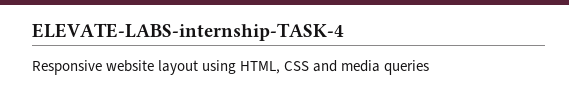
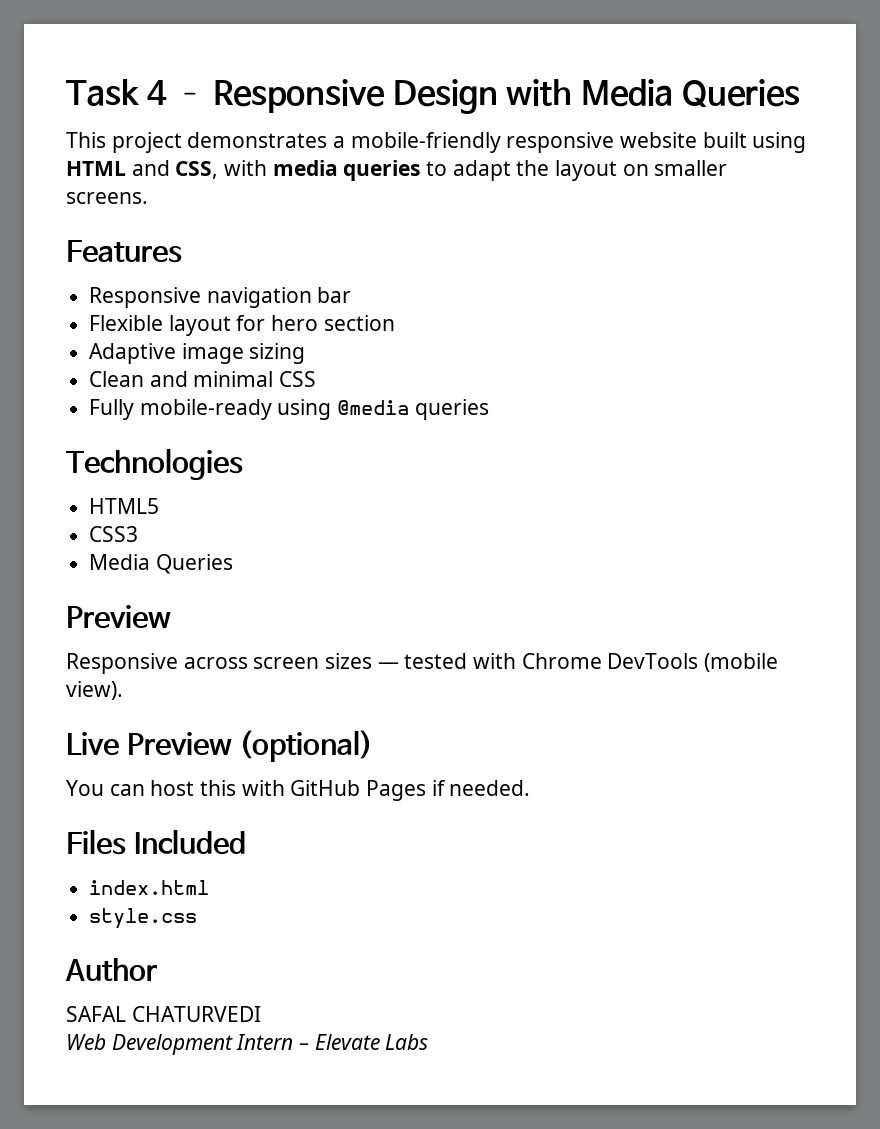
[32,23,344,41] [32,60,430,75] ELEVATE-LABS-internship-TASK-4 // Responsive website layout using HTML, CSS and media queries -> [66,79,801,114] [66,132,807,153] [66,160,728,181] [66,192,148,204] [66,240,182,263] [89,287,352,308] [89,315,395,336] [89,343,306,364] [89,371,317,387] [89,399,489,420] [66,448,243,480] [89,498,160,514] [89,526,139,542] [89,554,233,574] [66,605,171,629] [66,653,779,674] [66,681,123,700] [66,730,374,762] [66,780,531,801] [66,829,246,855] [89,880,210,895] [89,908,198,929] [65,958,158,981] [66,1006,261,1022] [66,1034,429,1055] Task 4 – Responsive Design with Media Queries // This project demonstrates a mobile-friendly responsive website built using HTML and CSS, with media queries to adapt the layout on smaller screens. // Features // Responsive navigation bar // Flexible layout for hero section // Adaptive image sizing // Clean and minimal CSS // Fully mobile-ready using @media queries // Technologies // HTML5 // CSS3 // Media Queries // Preview // Responsive across screen sizes — tested with Chrome DevTools (mobile view). // Live Preview (optional) // You can host this with GitHub Pages if needed. // Files Included // index.html // style.css // Author // SAFAL CHATURVEDI // Web Development Intern – Elevate Labs

